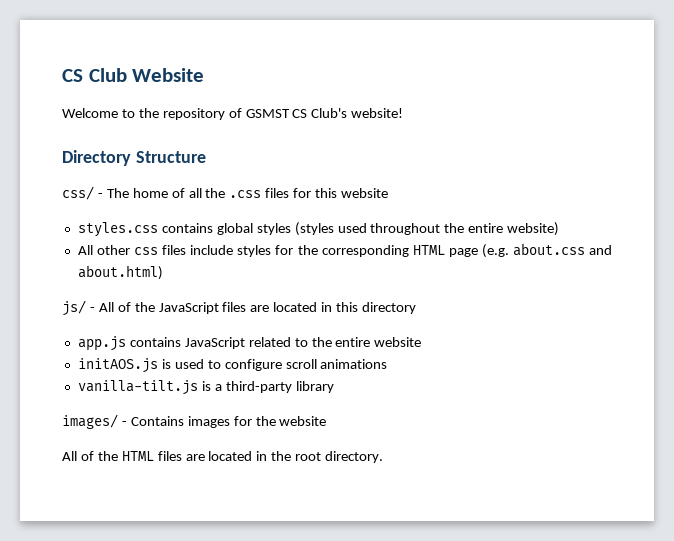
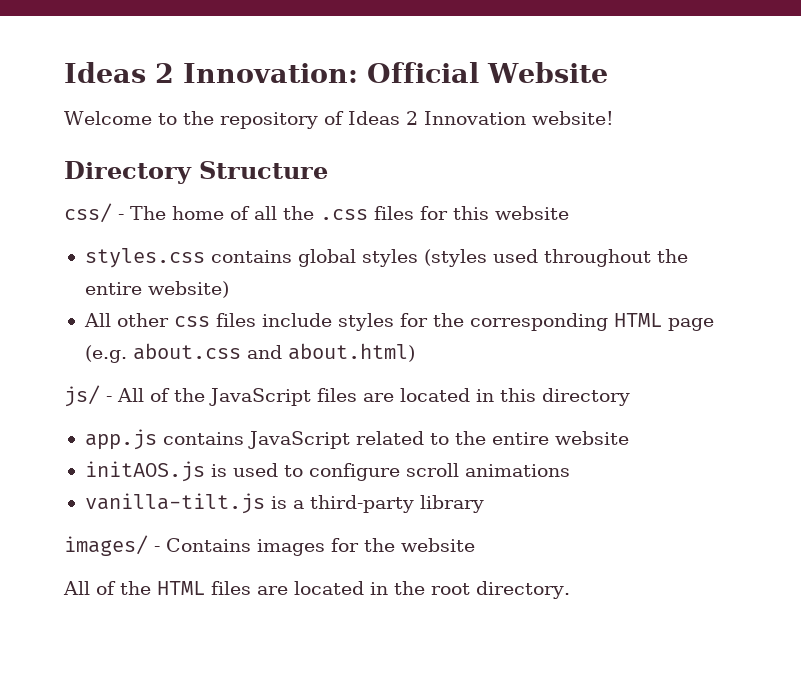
[62,68,127,82] CS Club -> [64,62,479,83] Ideas 2 Innovation: Official
[245,108,348,118] GSMST CS Club's -> [347,111,526,125] Ideas 2 Innovation

